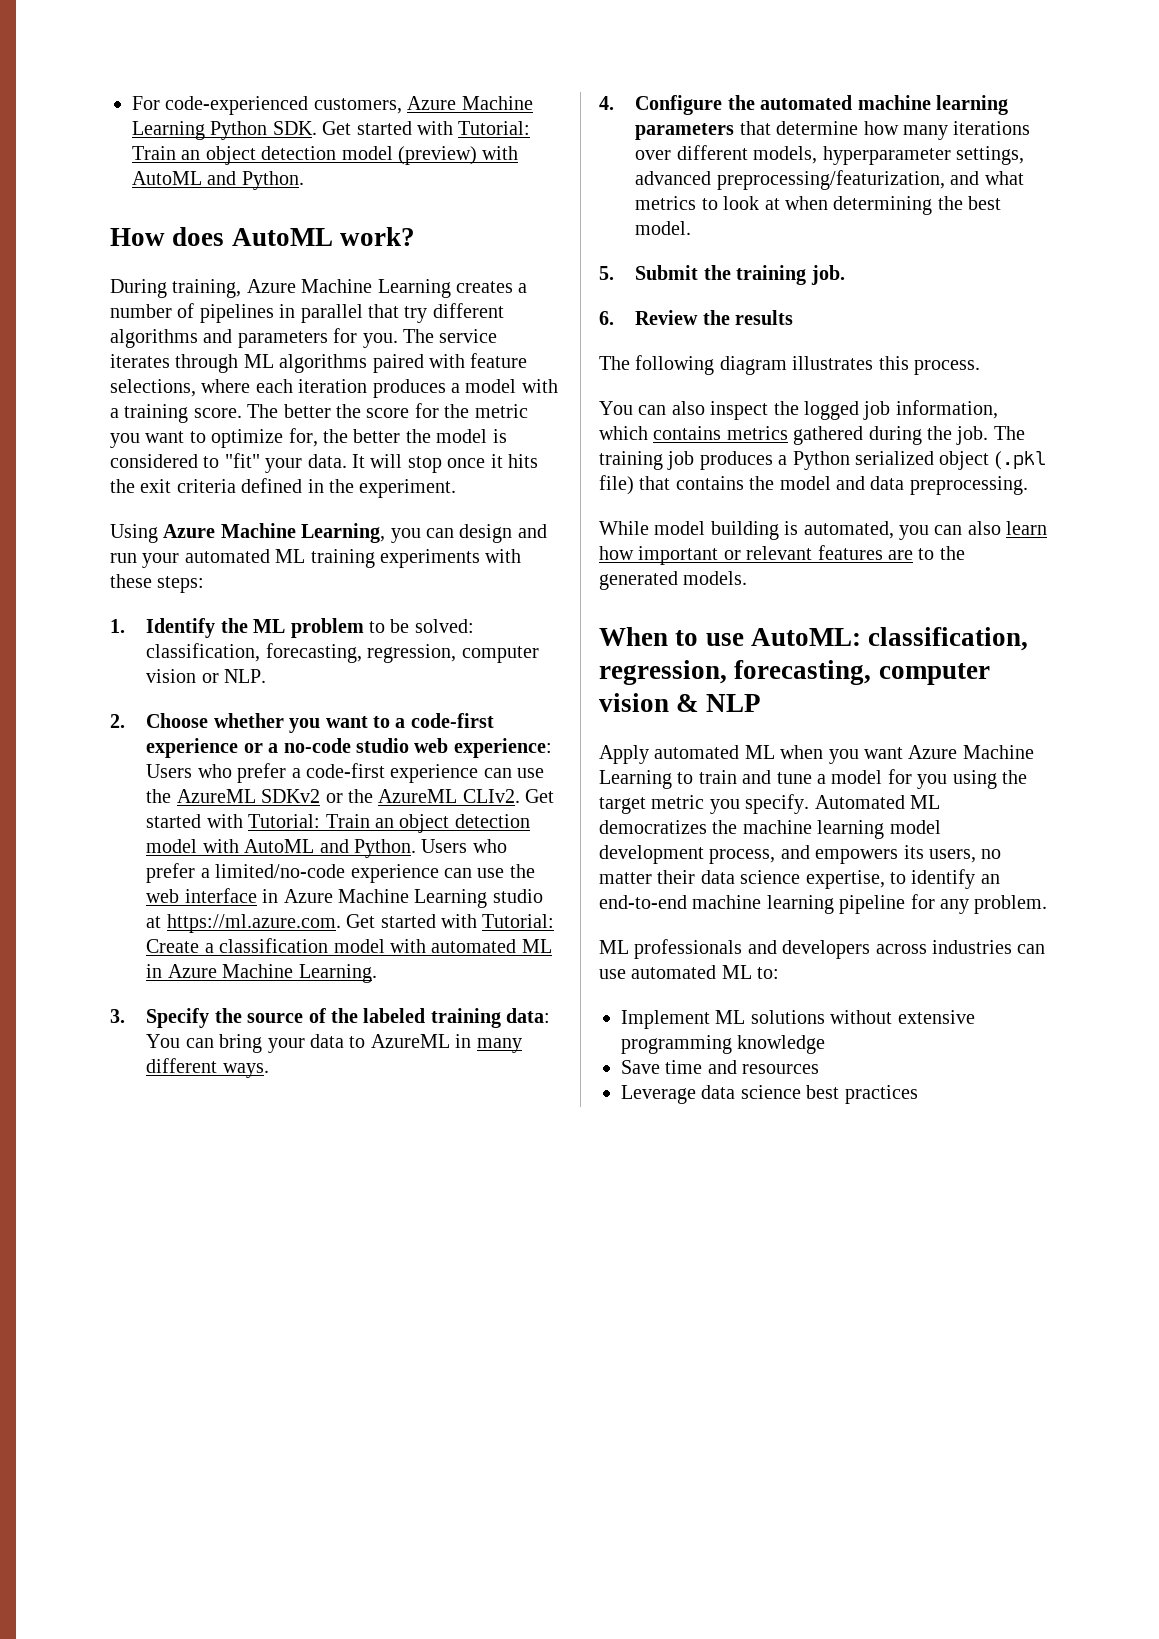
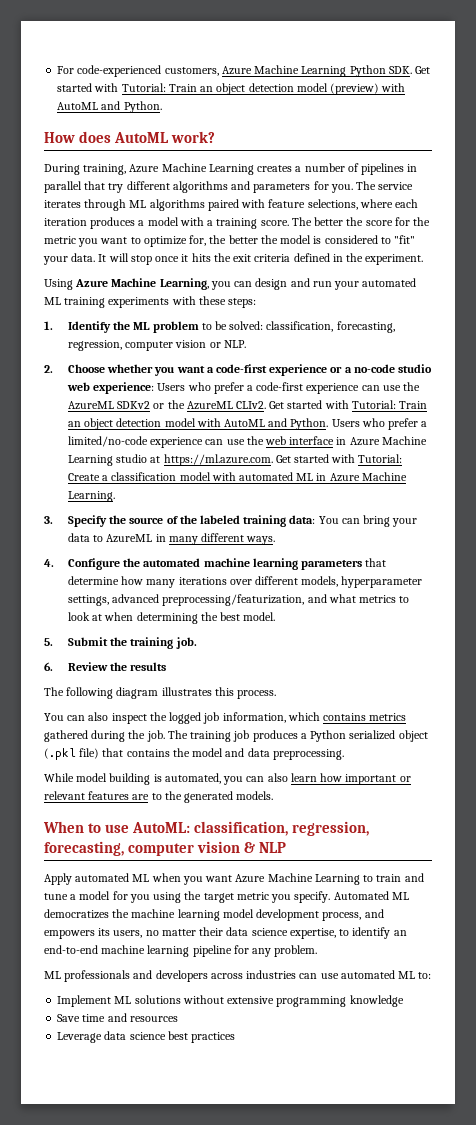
[373,716,391,728] to -> (205, 369) none

